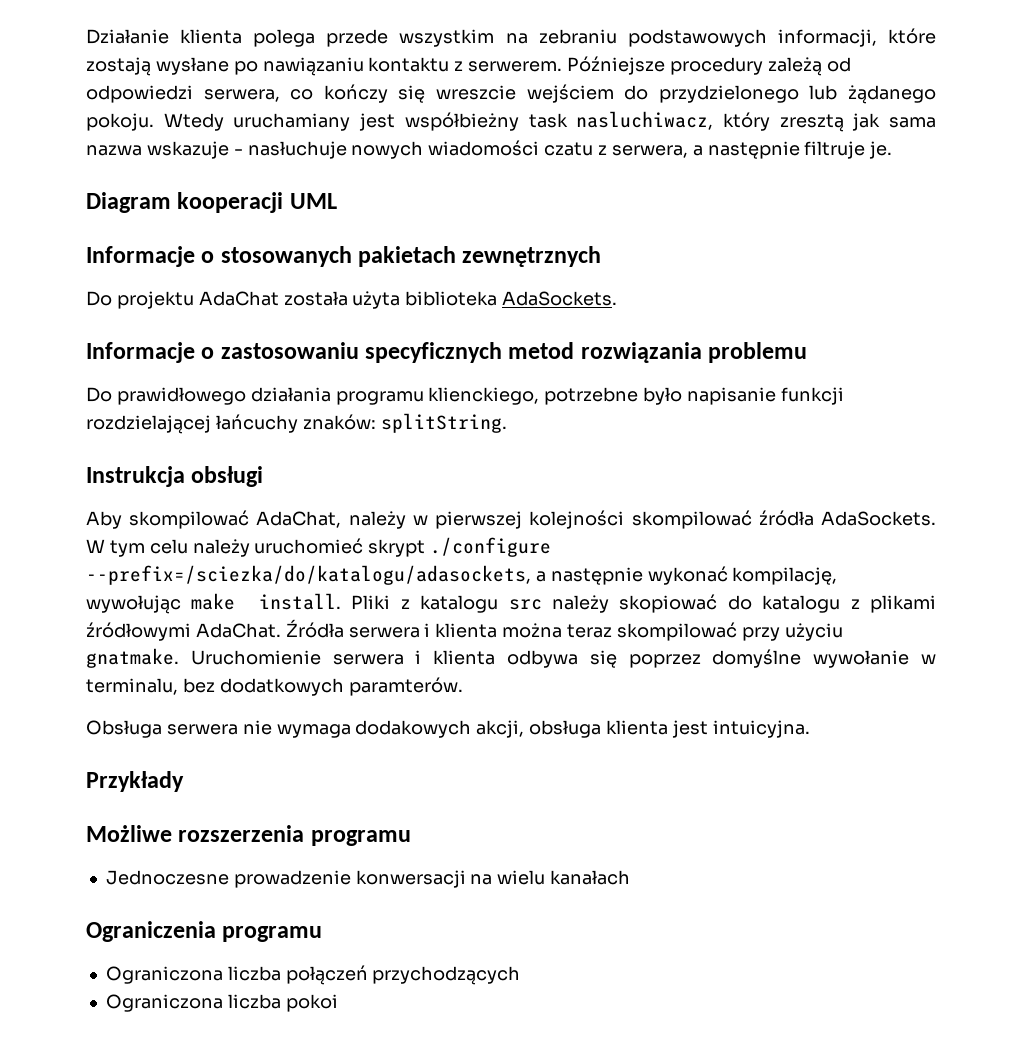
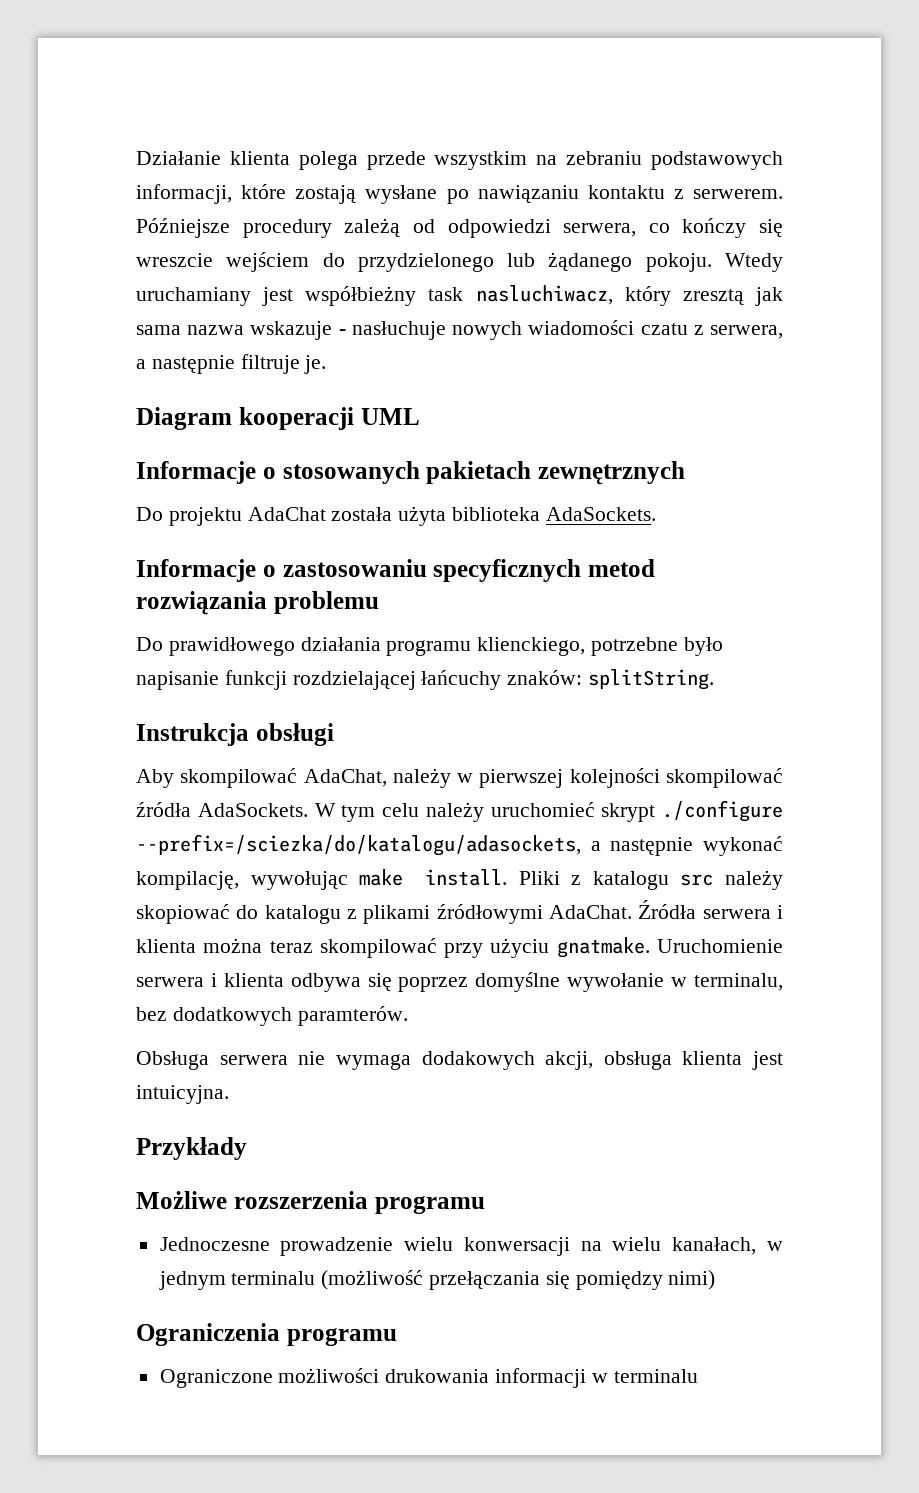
(351, 879) none -> [404,1237,454,1251] wielu
[550,870,631,885] [86,921,323,942] [105,965,521,985] [105,994,338,1012] kanałach // Ograniczenia programu // Ograniczona liczba połączeń przychodzących // Ograniczona liczba pokoi -> [672,1237,784,1255] [158,1270,716,1290] [136,1323,397,1346] [159,1368,698,1388] kanałach, w jednym terminalu (możliwość przełączania się pomiędzy nimi) // Ograniczenia programu // Ograniczone możliwości drukowania informacji w terminalu

